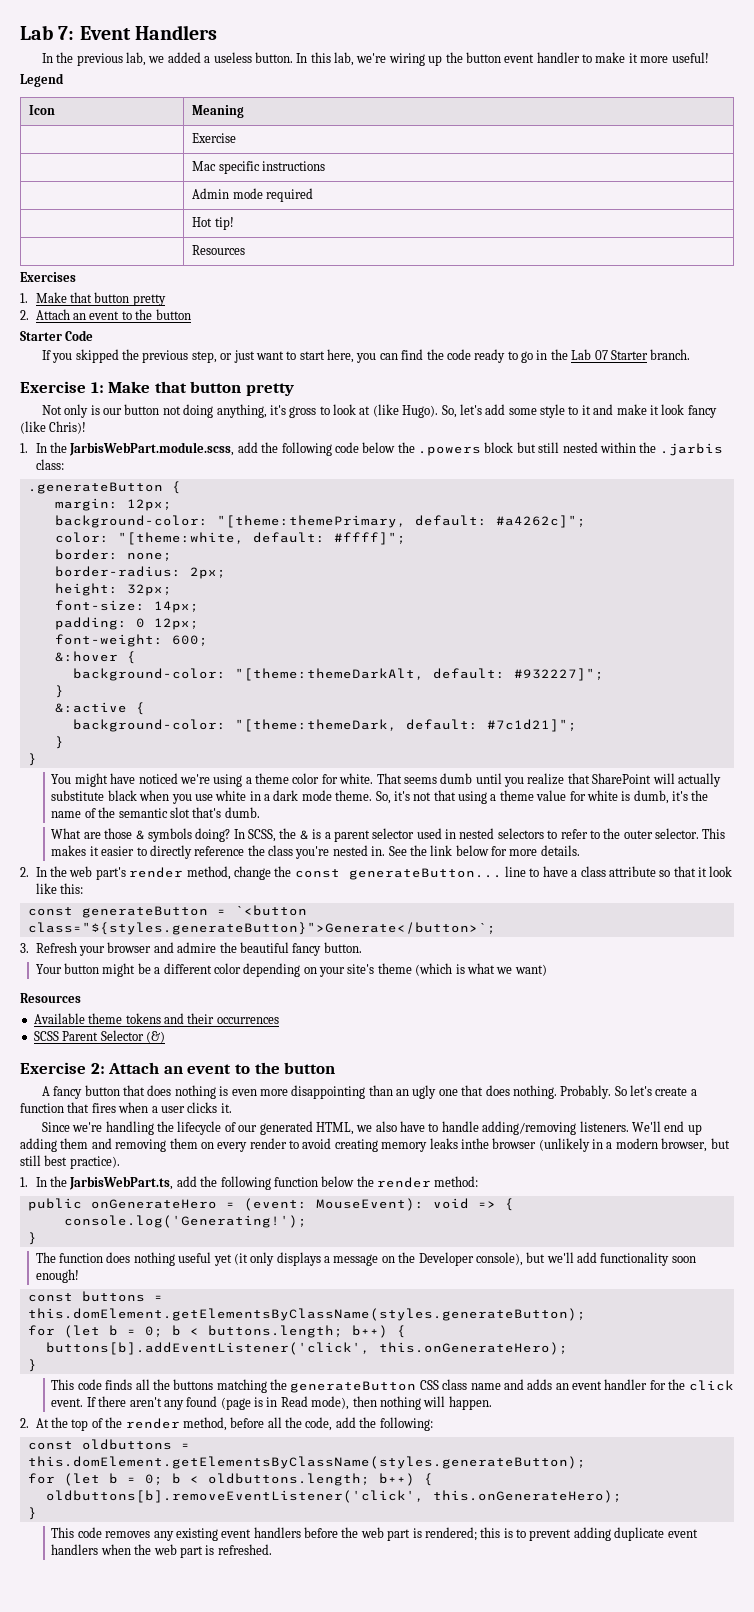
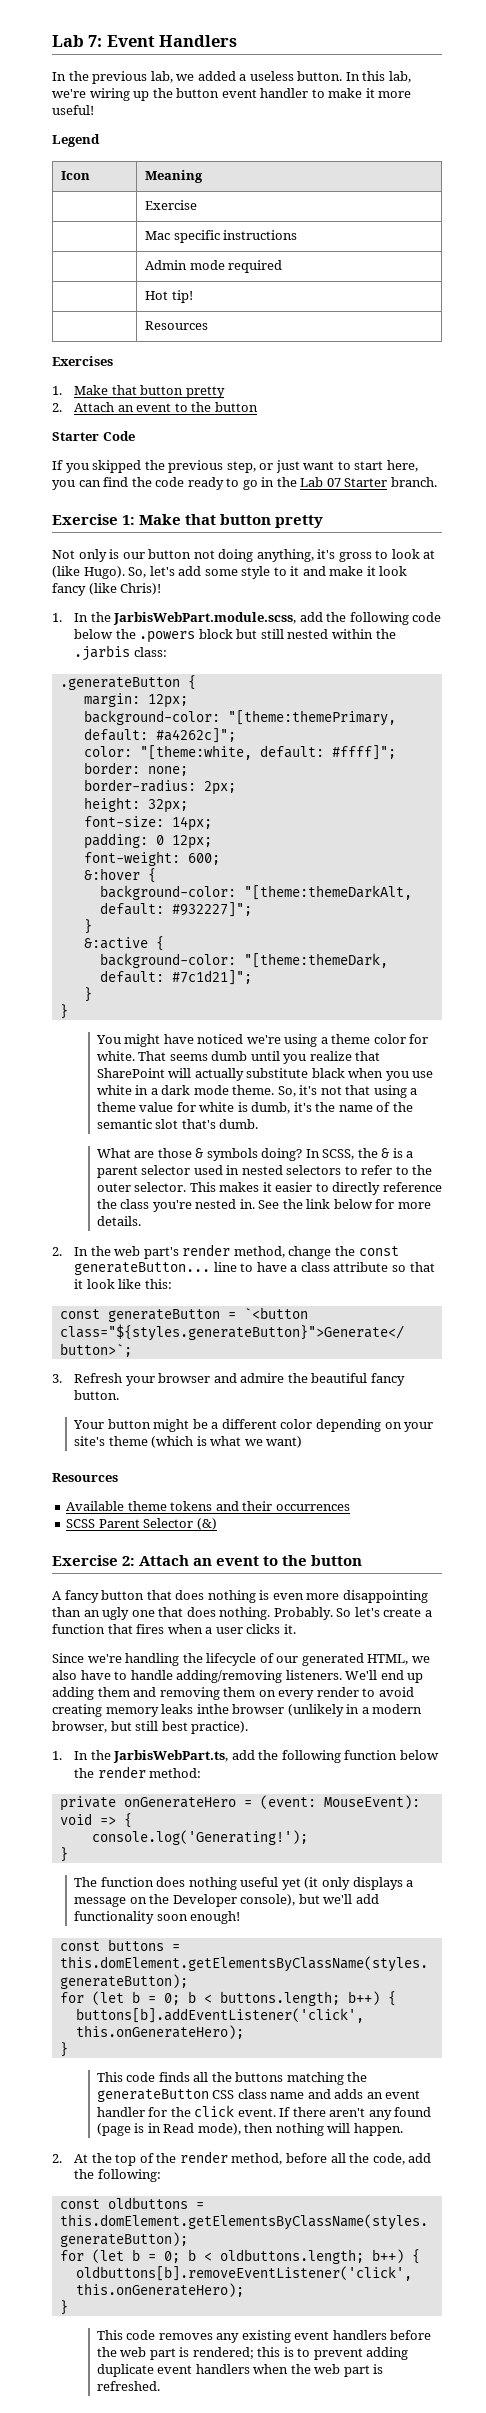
[27,1198,82,1211] public -> [59,1796,116,1811] private

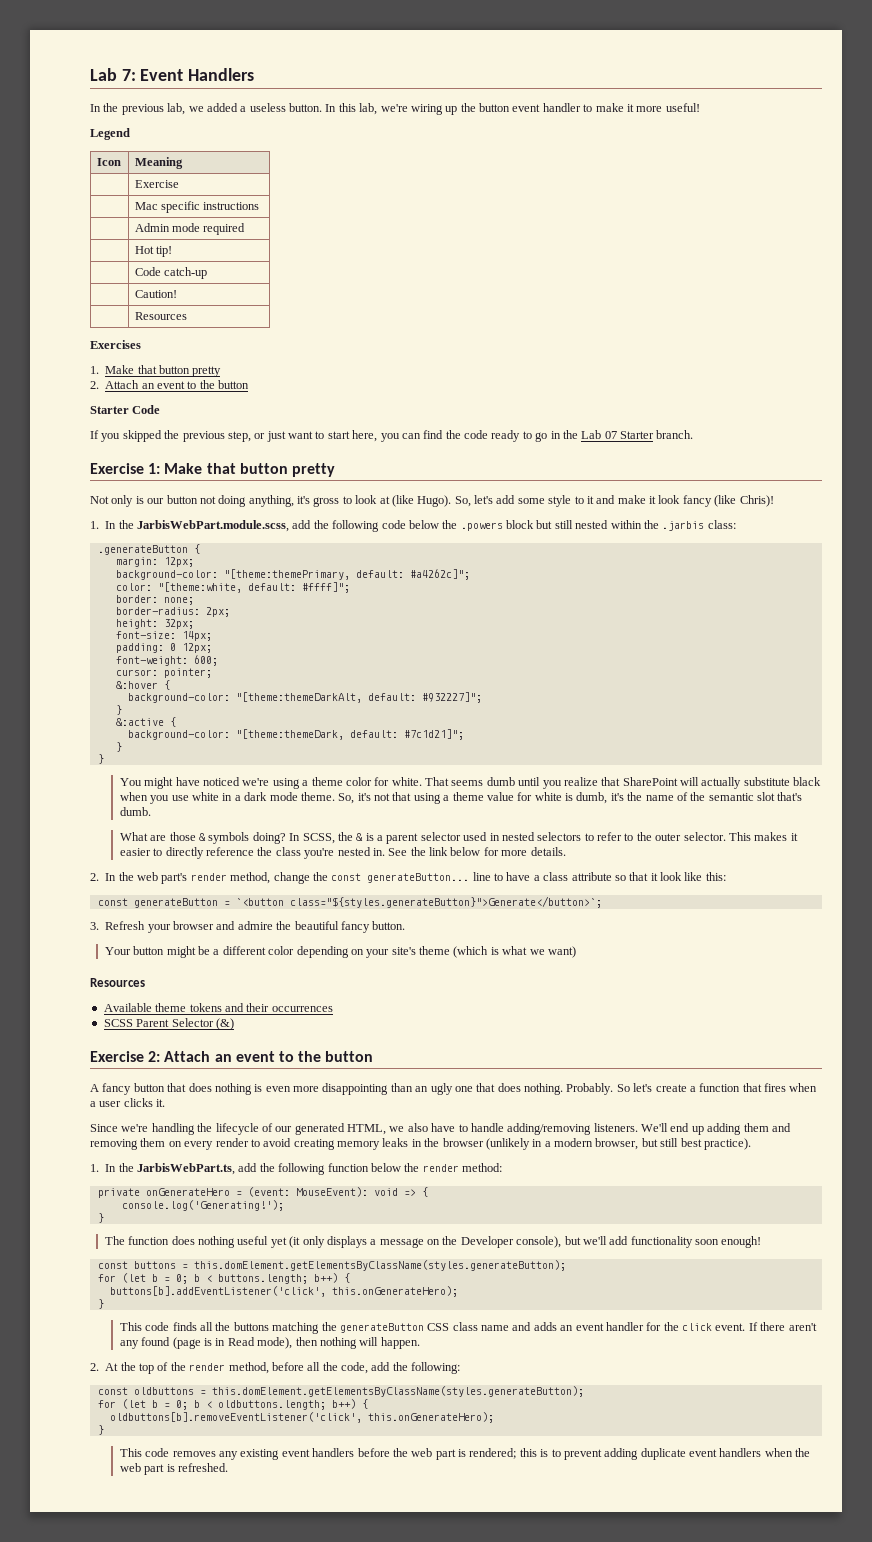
(193, 296) none -> [134,267,208,279] [134,290,177,298] // | Code catch-up // | Caution!
(220, 859) none -> [115,668,212,678] // cursor: pointer;
[196,1704,229,1714] inthe -> [411,1138,440,1147] in the

